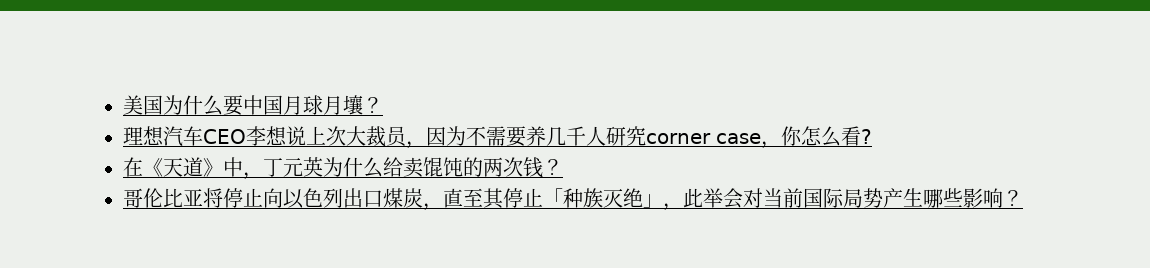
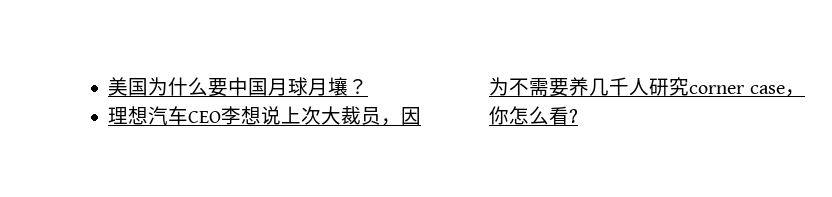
[123,157,563,180] [123,188,1023,211] // 在《天道》中，丁元英为什么给卖馄饨的两次钱？ // 哥伦比亚将停止向以色列出口煤炭，直至其停止「种族灭绝」，此举会对当前国际局势产生哪些影响？ -> (579, 116) none

